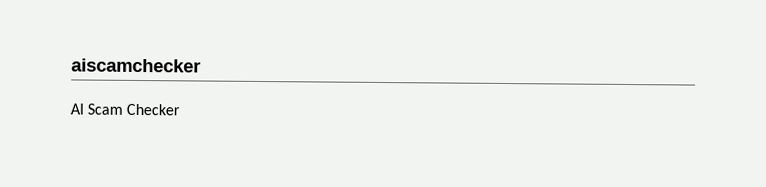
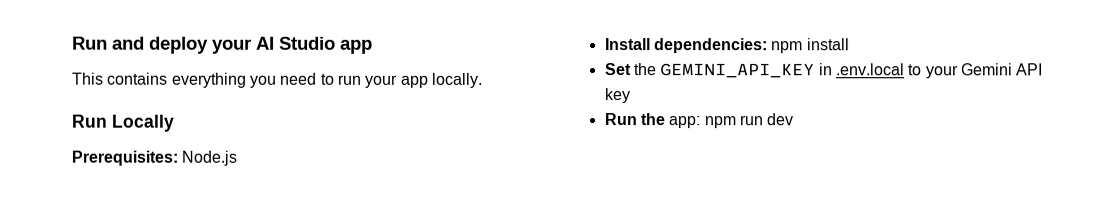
[71,58,201,73] [70,103,181,116] aiscamchecker // AI Scam Checker -> [72,36,373,54] [72,72,483,88] [71,114,174,132] [71,150,238,166] [604,38,850,54] [604,63,1044,79] [604,88,631,104] [603,113,794,129] Run and deploy your AI Studio app // This contains everything you need to run your app locally. // Run Locally // Prerequisites: Node.js // Install dependencies: npm install // Set the GEMINI_API_KEY in .env.local to your Gemini API key // Run the app: npm run dev

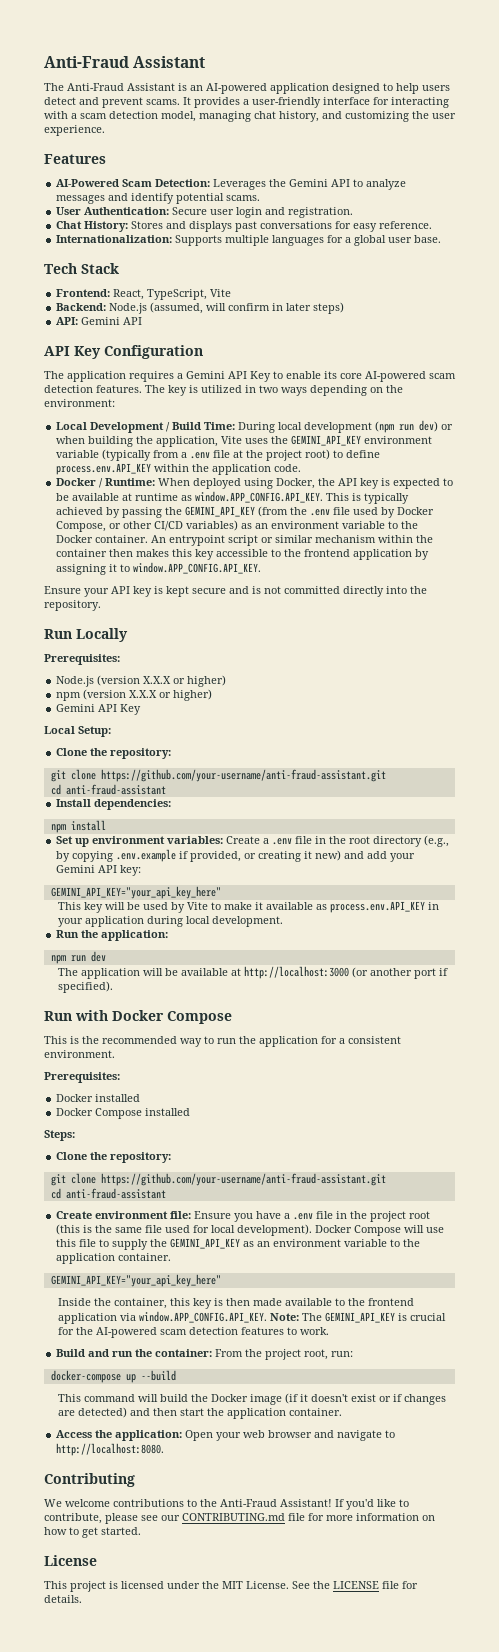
[72,36,373,54] [72,72,483,88] Run and deploy your AI Studio app // This contains everything you need to run your app locally. -> [44,56,206,68] [44,83,450,94] [44,97,449,108] [44,111,456,122] [44,125,105,136] [44,154,106,164] [56,179,407,190] [56,193,261,204] [56,207,354,218] [56,221,433,232] [56,235,442,246] [44,263,119,274] [56,289,232,300] [56,302,345,314] [56,317,143,325] [44,345,203,359] [44,371,456,382] [44,385,403,396] [44,399,115,407] [56,420,454,433] [56,435,433,447] [56,449,381,461] [56,463,302,475] [56,478,454,489] [56,491,410,504] [56,506,435,518] [56,520,419,532] [56,535,434,546] [56,549,430,560] [56,562,262,575] [44,586,427,597] [44,600,101,611] Anti-Fraud Assistant // The Anti-Fraud Assistant is an AI-powered application designed to help users detect and prevent scams. It provides a user-friendly interface for interacting with a scam detection model, managing chat history, and customizing the user experience. // Features // AI-Powered Scam Detection: Leverages the Gemini API to analyze messages and identify potential scams. // User Authentication: Secure user login and registration. // Chat History: Stores and displays past conversations for easy reference. // Internationalization: Supports multiple languages for a global user base. // Tech Stack // Frontend: React, TypeScript, Vite // Backend: Node.js (assumed, will confirm in later steps) // API: Gemini API // API Key Configuration // The application requires a Gemini API Key to enable its core AI-powered scam detection features. The key is utilized in two ways depending on the environment: // Local Development / Build Time: During local development (npm run dev) or when building the application, Vite uses the GEMINI_API_KEY environment variable (typically from a .env file at the project root) to define process.env.API_KEY within the application code. // Docker / Runtime: When deployed using Docker, the API key is expected to be available at runtime as window.APP_CONFIG.API_KEY. This is typically achieved by passing the GEMINI_API_KEY (from the .env file used by Docker Compose, or other CI/CD variables) as an environment variable to the Docker container. An entrypoint script or similar mechanism within the container then makes this key accessible to the frontend application by assigning it to window.APP_CONFIG.API_KEY. // Ensure your API key is kept secure and is not committed directly into the repository.
[181,150,238,166] Node.js -> [56,675,227,687] [56,689,213,701] [56,704,142,715] [44,726,111,737] [56,748,172,759] [50,769,386,782] [50,784,166,795] // Node.js (version X.X.X or higher) // npm (version X.X.X or higher) // Gemini API Key // Local Setup: // Clone the repository: // git clone https://github.com/your-username/anti-fraud-assistant.git // cd anti-fraud-assistant
(768, 46) none -> (172, 804) //
[633,63,1044,79] [604,88,631,104] the GEMINI_API_KEY in .env.local to your Gemini API key -> [75,835,450,847] [56,849,416,862] [56,865,142,876] [50,886,221,899] [58,901,440,913] [58,916,284,927] up environment variables: Create a .env file in the root directory (e.g., by copying .env.example if provided, or creating it new) and add your Gemini API key: // GEMINI_API_KEY="your_api_key_here" // This key will be used by Vite to make it available as process.env.API_KEY in your application during local development.
[668,116,701,129] app: -> [101,930,169,941] application: //
(794, 119) none -> [58,966,449,979] [58,981,114,993] [44,1010,232,1024] [44,1036,401,1047] [44,1050,115,1058] [44,1072,120,1083] [56,1094,141,1102] [56,1108,191,1119] [44,1130,75,1141] [56,1152,172,1163] [50,1173,386,1186] [50,1188,166,1199] [56,1211,431,1222] [56,1224,445,1236] [56,1238,421,1250] [56,1253,172,1264] [50,1274,221,1287] [58,1298,415,1309] [58,1311,447,1324] [58,1327,330,1338] [56,1349,354,1360] [50,1370,176,1383] [58,1393,447,1405] [58,1407,343,1419] [56,1430,396,1441] [56,1443,165,1456] [44,1473,135,1487] [44,1499,409,1510] [44,1513,435,1524] [44,1527,141,1538] [44,1555,97,1566] [44,1581,418,1592] [44,1595,82,1603] // The application will be available at http://localhost:3000 (or another port if specified). // Run with Docker Compose // This is the recommended way to run the application for a consistent environment. // Prerequisites: // Docker installed // Docker Compose installed // Steps: // Clone the repository: // git clone https://github.com/your-username/anti-fraud-assistant.git // cd anti-fraud-assistant // Create environment file: Ensure you have a .env file in the project root (this is the same file used for local development). Docker Compose will use this file to supply the GEMINI_API_KEY as an environment variable to the application container. // GEMINI_API_KEY="your_api_key_here" // Inside the container, this key is then made available to the frontend application via window.APP_CONFIG.API_KEY. Note: The GEMINI_API_KEY is crucial for the AI-powered scam detection features to work. // Build and run the container: From the project root, run: // docker-compose up --build // This command will build the Docker image (if it doesn't exist or if changes are detected) and then start the application container. // Access the application: Open your web browser and navigate to http://localhost:8080. // Contributing // We welcome contributions to the Anti-Fraud Assistant! If you'd like to contribute, please see our CONTRIBUTING.md file for more information on how to get started. // License // This project is licensed under the MIT License. See the LICENSE file for details.

